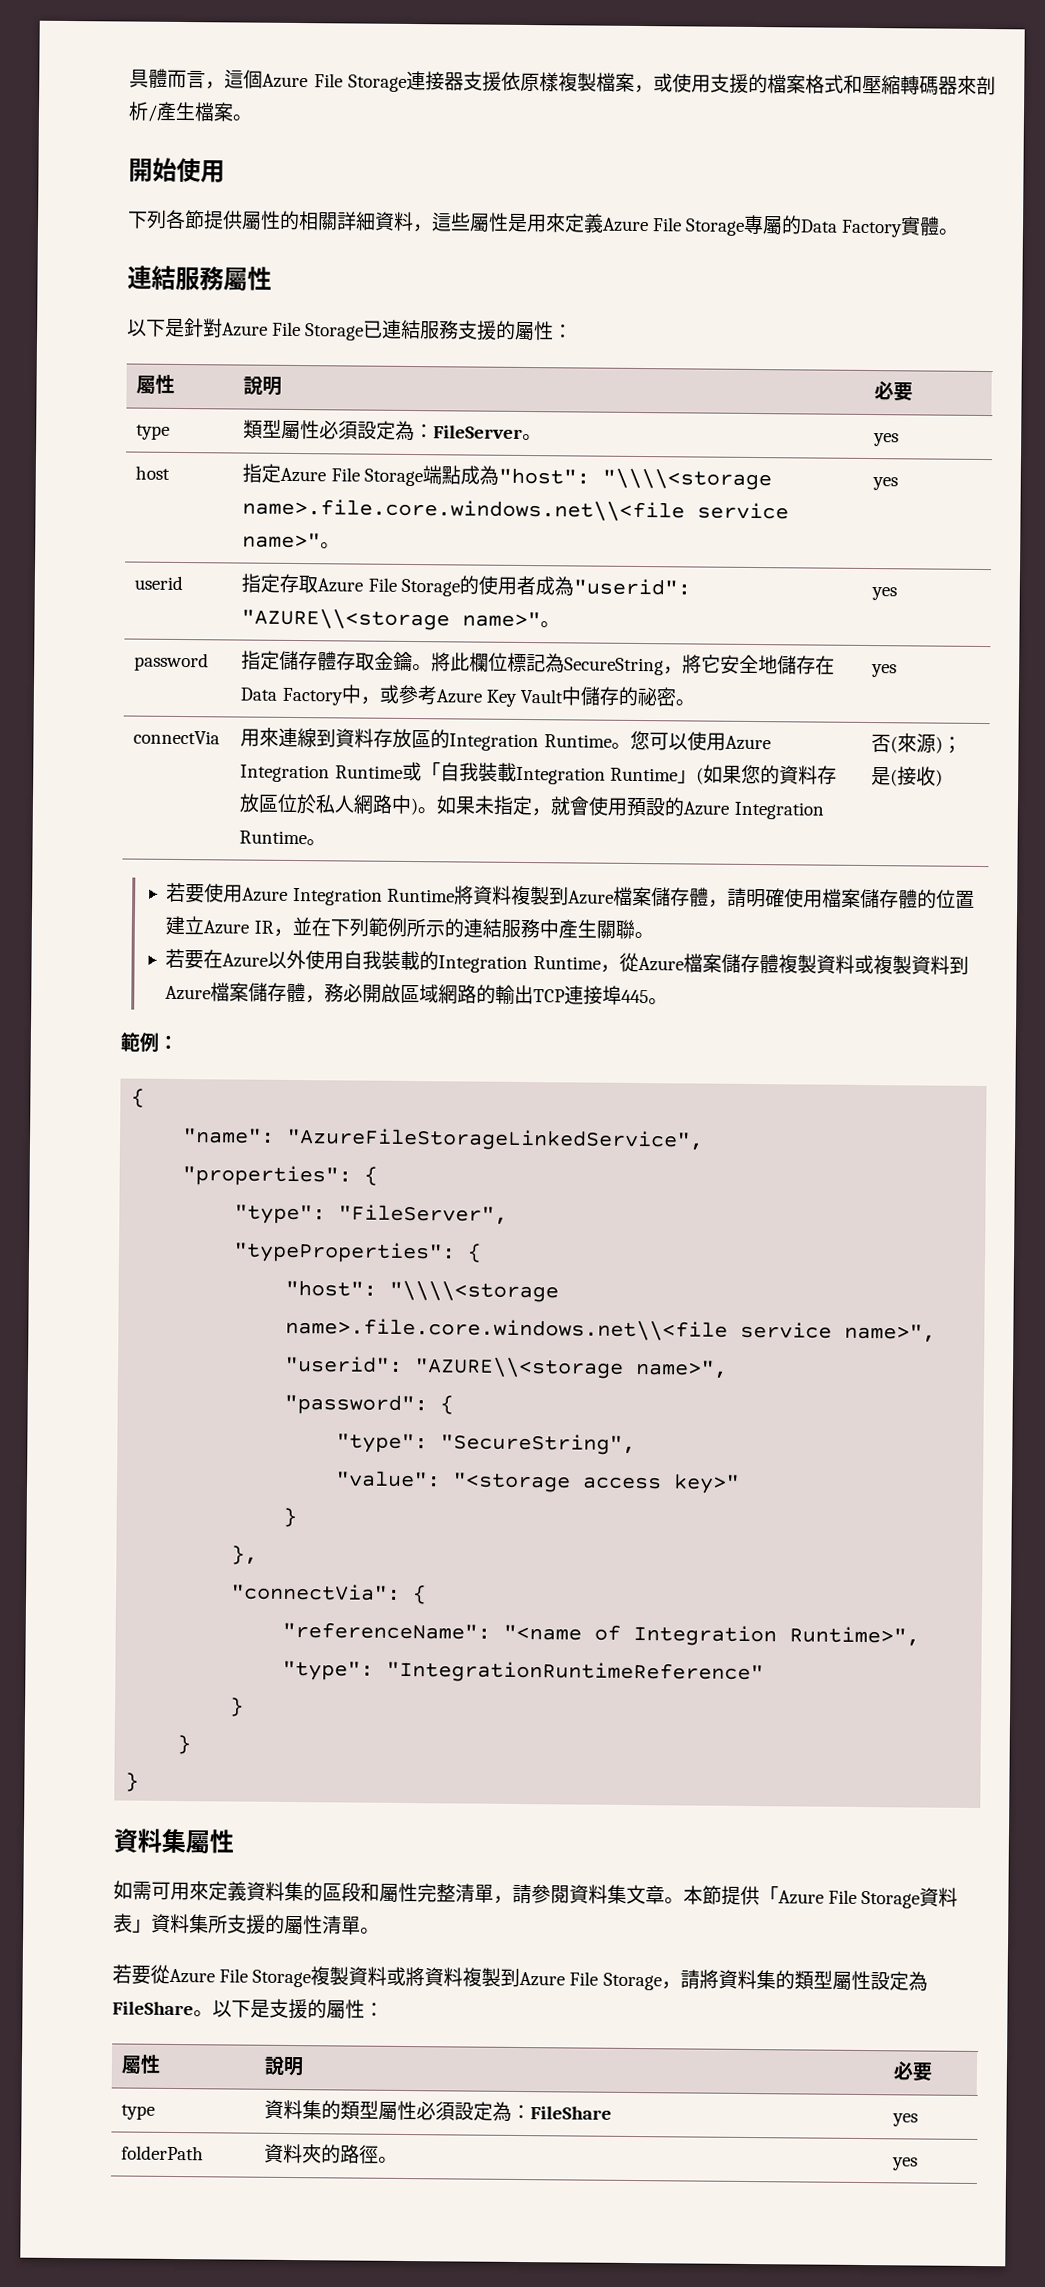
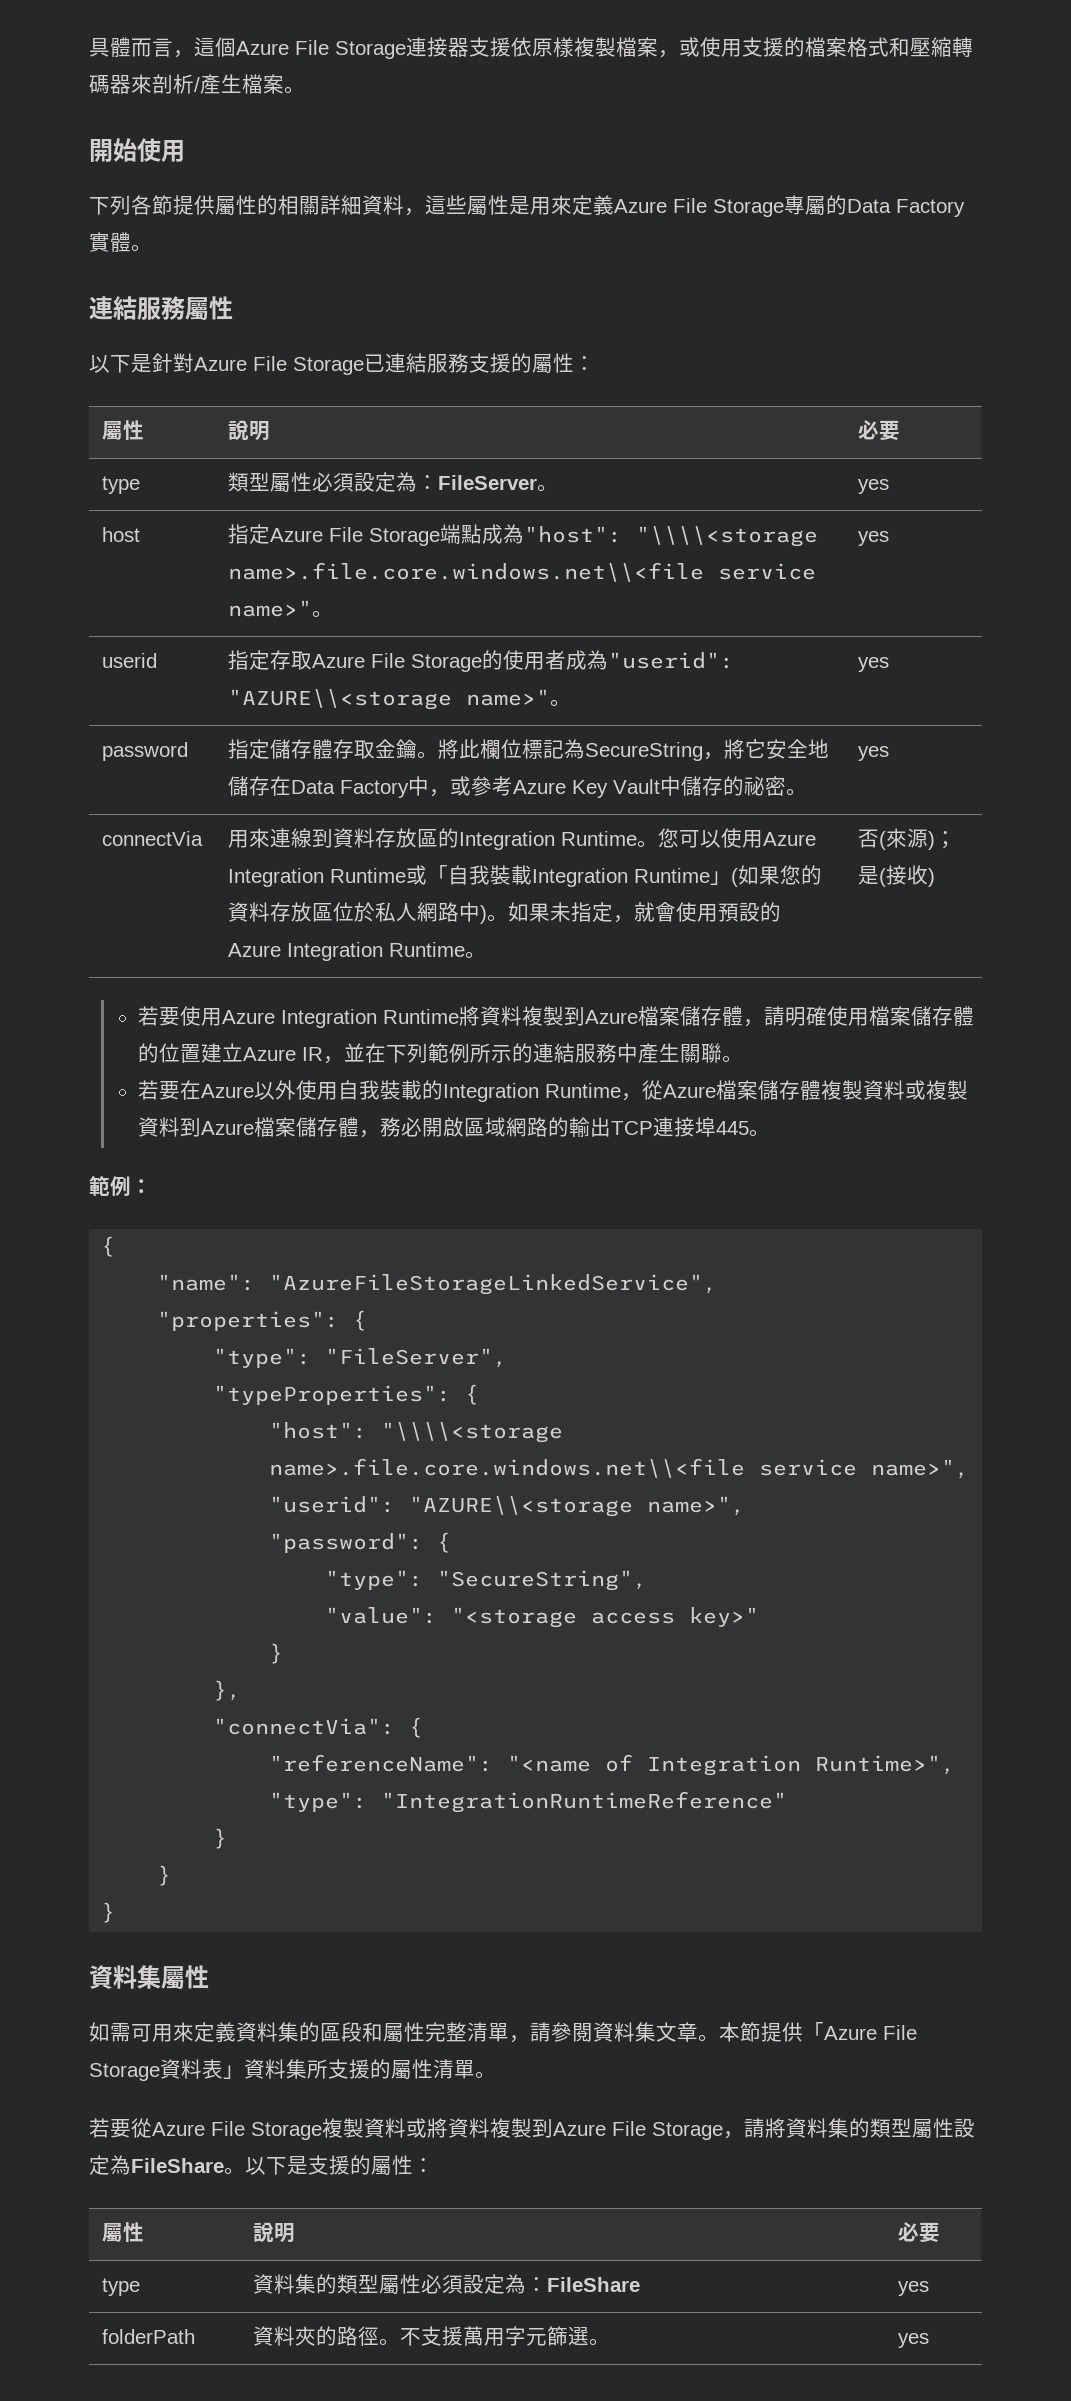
(399, 2159) none -> [399,2326,610,2346] 不支援萬用字元篩選。

